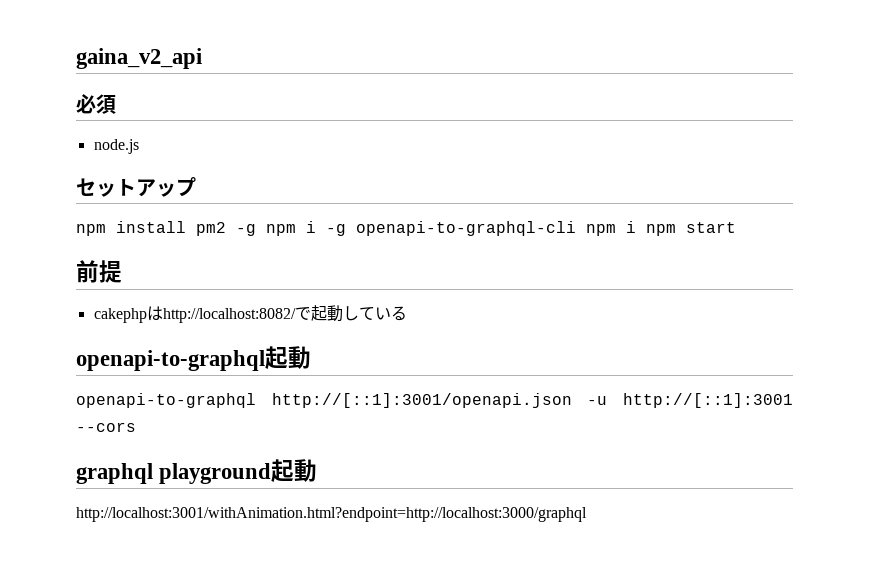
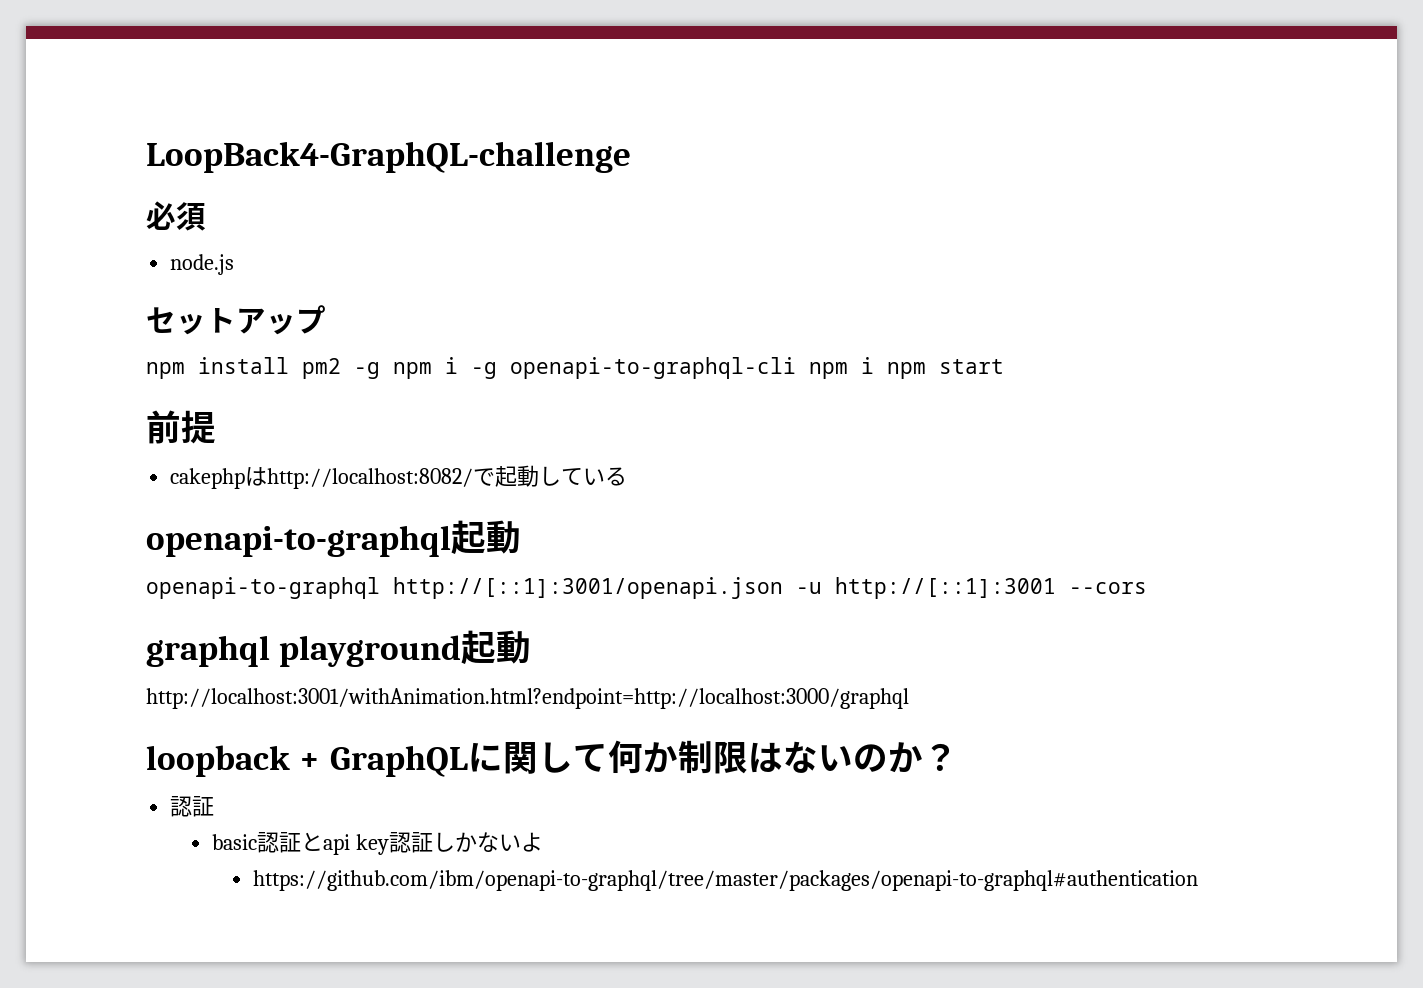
[76,48,202,69] gaina_v2_api -> [146,141,631,173] LoopBack4-GraphQL-challenge
(587, 514) none -> [146,740,958,777] [170,796,215,817] [211,832,543,855] [252,870,1198,891] // loopback + GraphQLに関して何か制限はないのか？ // 認証 // basic認証とapi key認証しかないよ // https://github.com/ibm/openapi-to-graphql/tree/master/packages/openapi-to-graphql#authentication

